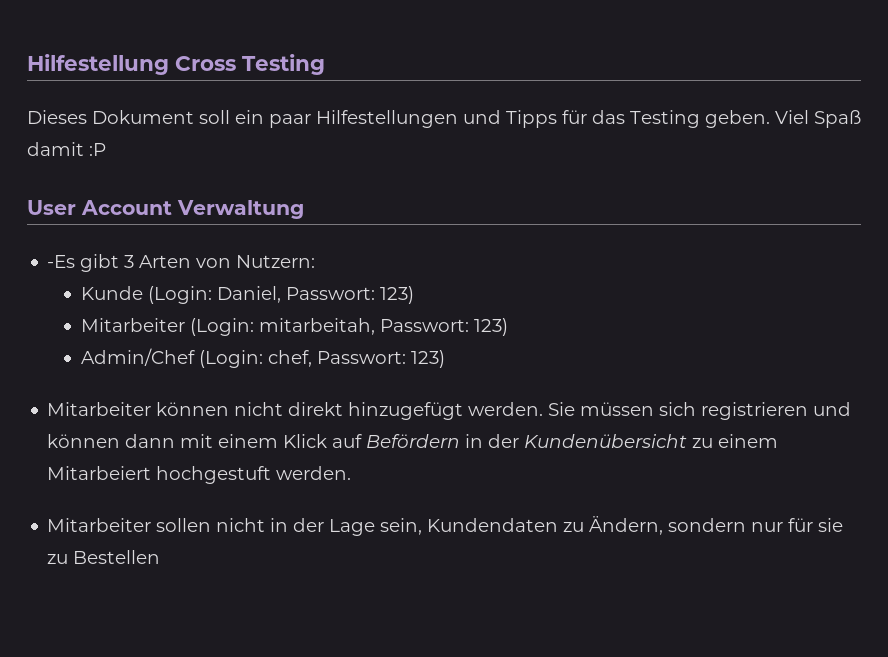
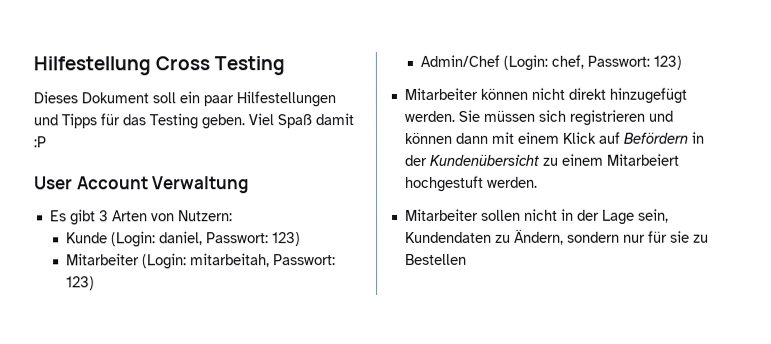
[47,255,76,268] -Es -> [49,210,67,222] Es
[216,286,281,303] Daniel, -> [159,231,204,246] daniel,

